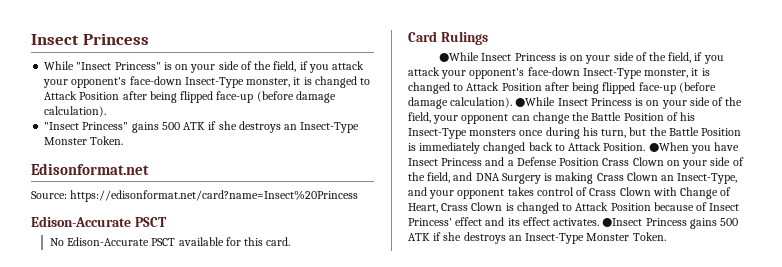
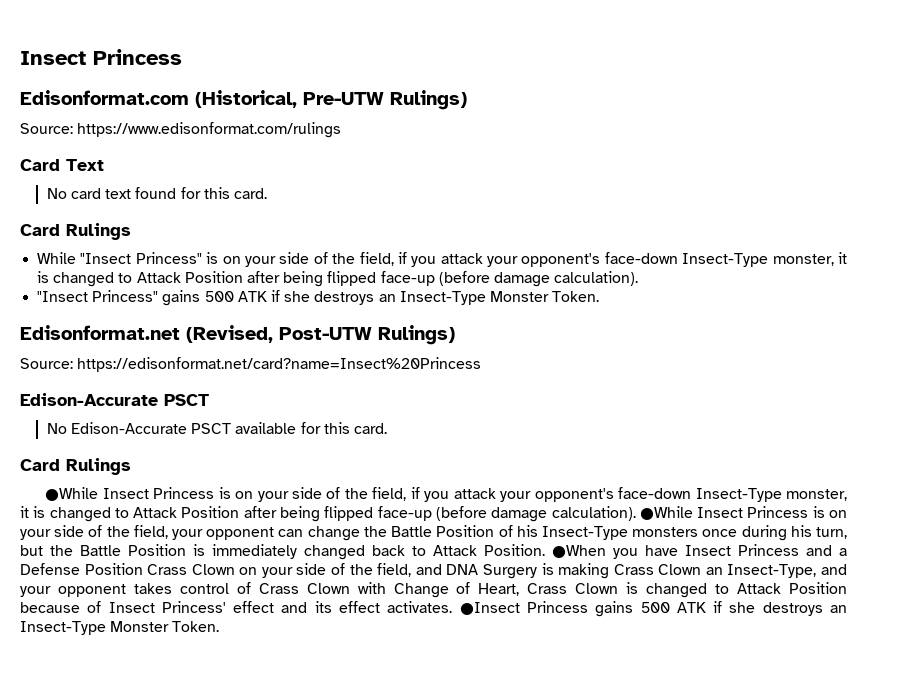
[31,33,149,45] Insect Princess -> [20,49,182,65] [20,90,467,110] [20,122,342,138] [20,159,104,171] [46,187,267,199] [20,223,131,240] Insect Princess // Edisonformat.com (Historical, Pre-UTW Rulings) // Source: https://www.edisonformat.com/rulings // Card Text // No card text found for this card. // Card Rulings
(149, 169) none -> [186,325,455,345] (Revised, Post-UTW Rulings)

